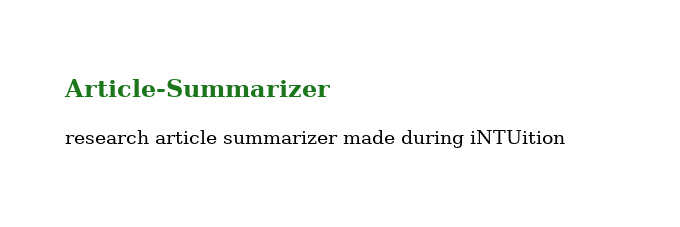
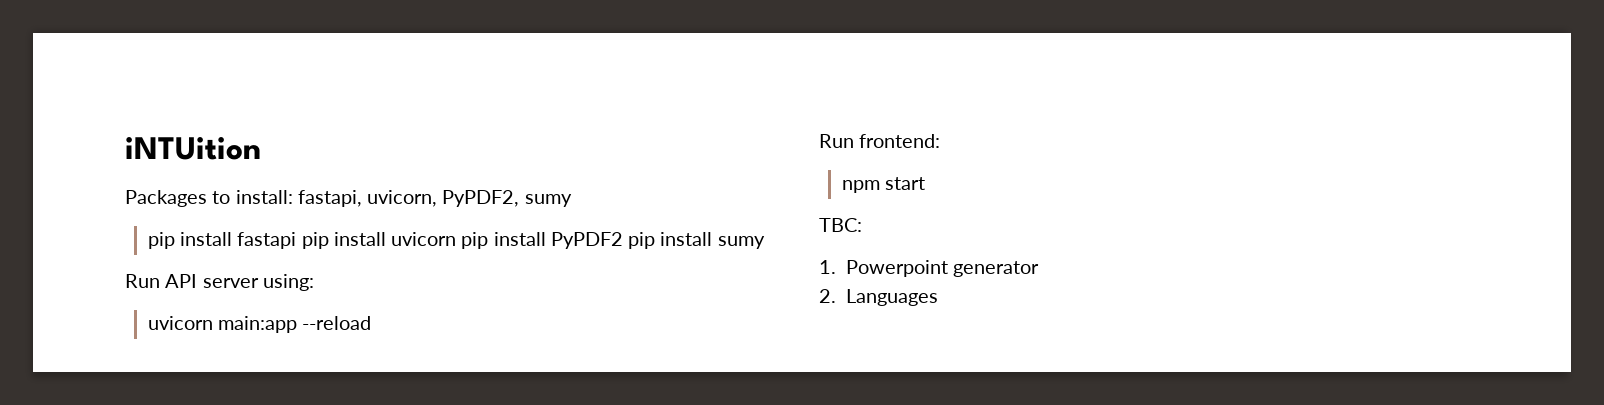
[64,79,330,97] [65,130,565,148] Article-Summarizer // research article summarizer made during iNTUition -> [125,137,261,160] [125,190,572,207] [147,232,765,249] [125,274,314,291] [147,316,372,333] [819,134,941,148] [841,177,926,193] [819,218,862,232] [819,260,1040,277] [819,289,938,306] iNTUition // Packages to install: fastapi, uvicorn, PyPDF2, sumy // pip install fastapi pip install uvicorn pip install PyPDF2 pip install sumy // Run API server using: // uvicorn main:app --reload // Run frontend: // npm start // TBC: // 1. Powerpoint generator // 2. Languages

